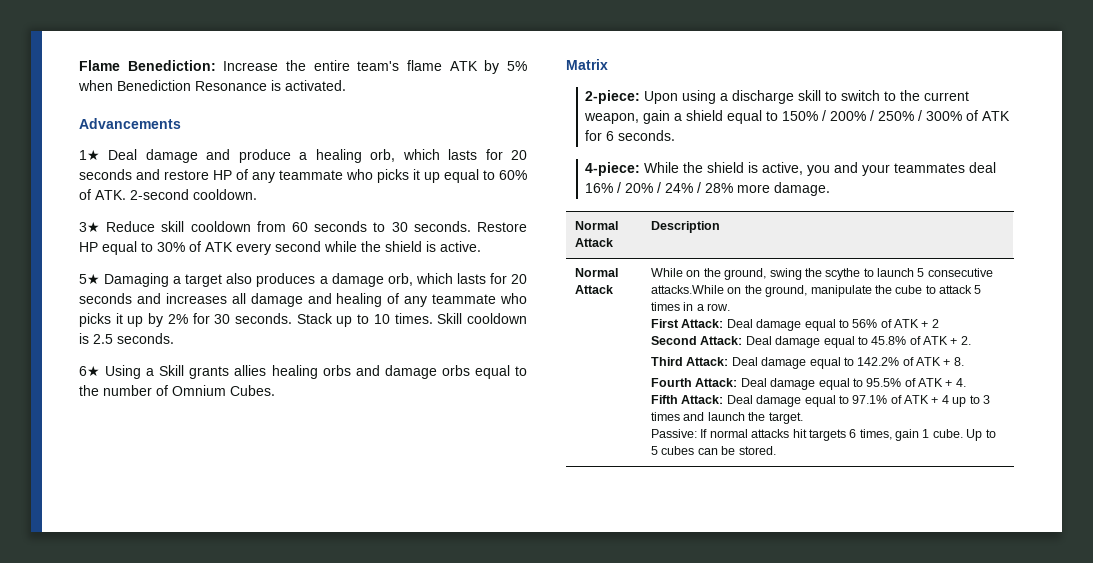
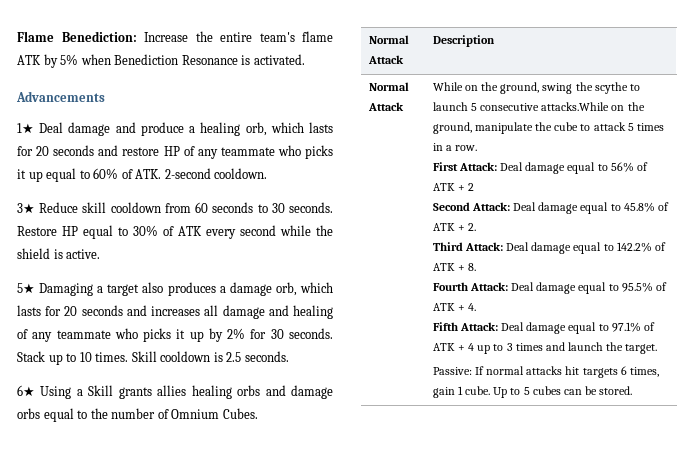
[566,59,608,70] [585,90,970,104] [584,110,1011,124] [585,130,676,141] [585,162,997,176] [585,182,831,196] // Matrix // 2-piece: Upon using a discharge skill to switch to the current weapon, gain a shield equal to 150% / 200% / 250% / 300% of ATK for 6 seconds. // 4-piece: While the shield is active, you and your teammates deal 16% / 20% / 24% / 28% more damage. -> (258, 413) none

